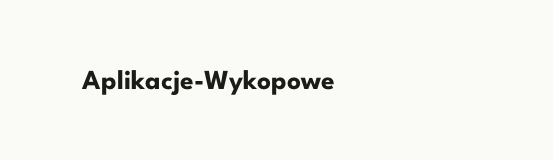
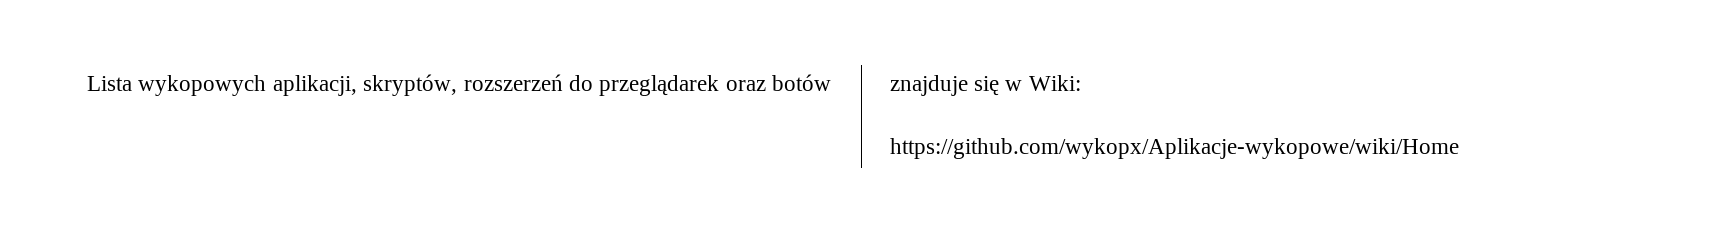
[81,70,335,96] Aplikacje-Wykopowe -> [87,74,1081,96] [890,138,1459,159] Lista wykopowych aplikacji, skryptów, rozszerzeń do przeglądarek oraz botów znajduje się w Wiki: // https://github.com/wykopx/Aplikacje-wykopowe/wiki/Home

